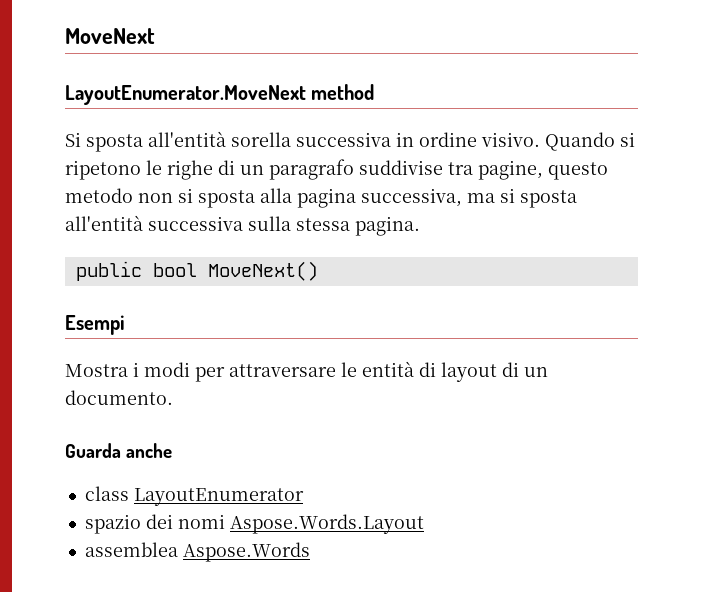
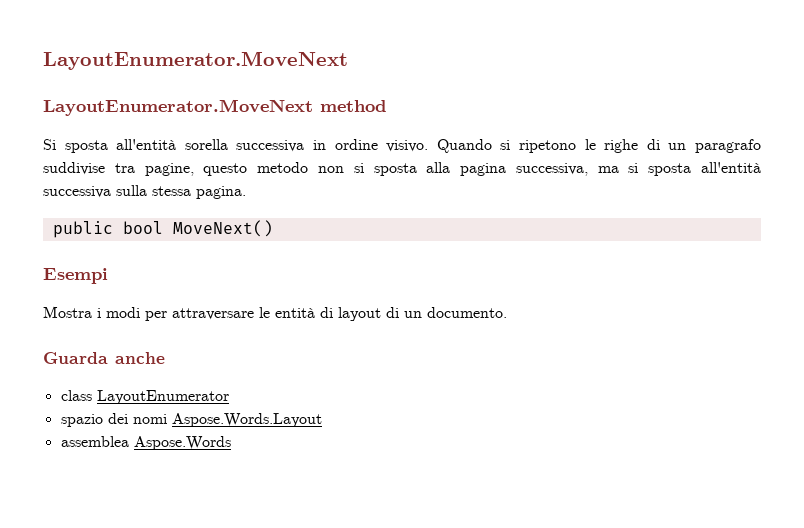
[65,28,155,44] MoveNext -> [43,51,348,70] LayoutEnumerator.MoveNext

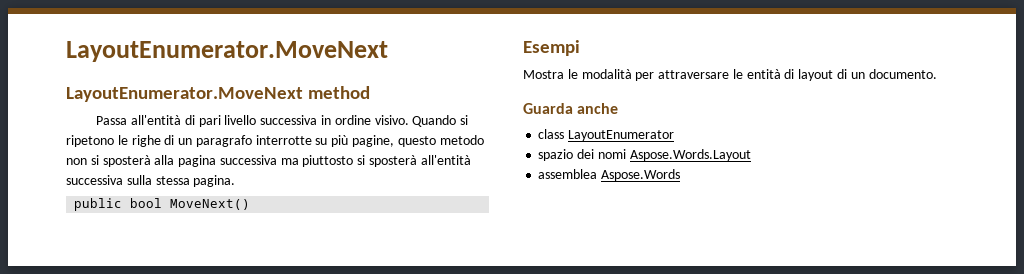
[43,139,228,153] Si sposta all'entità sorella -> [96,115,257,127] Passa all'entità di pari livello
[43,162,135,175] suddivise tra -> [255,135,349,147] interrotte su più
[373,163,417,176] sposta -> [102,155,151,167] sposterà
[515,163,692,176] successiva, ma si sposta -> [219,155,418,167] successiva ma piuttosto si sposterà
[97,307,140,318] i modi -> [567,69,632,79] le modalità

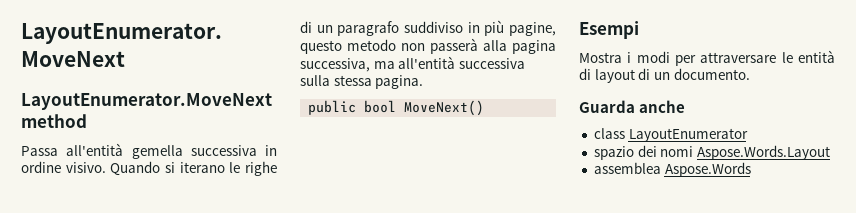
[184,115,257,127] di pari livello -> [131,145,183,159] gemella
[66,135,114,147] ripetono -> [179,162,225,173] iterano
[255,135,328,145] interrotte su -> [404,21,480,33] suddiviso in
[90,155,418,167] si sposterà alla pagina successiva ma piuttosto si sposterà -> [430,38,556,54] [300,58,395,72] passerà alla pagina successiva, ma
[567,69,632,79] le modalità -> [627,51,670,63] i modi

